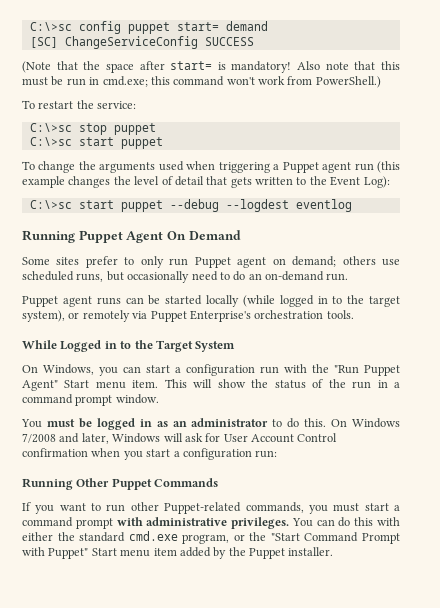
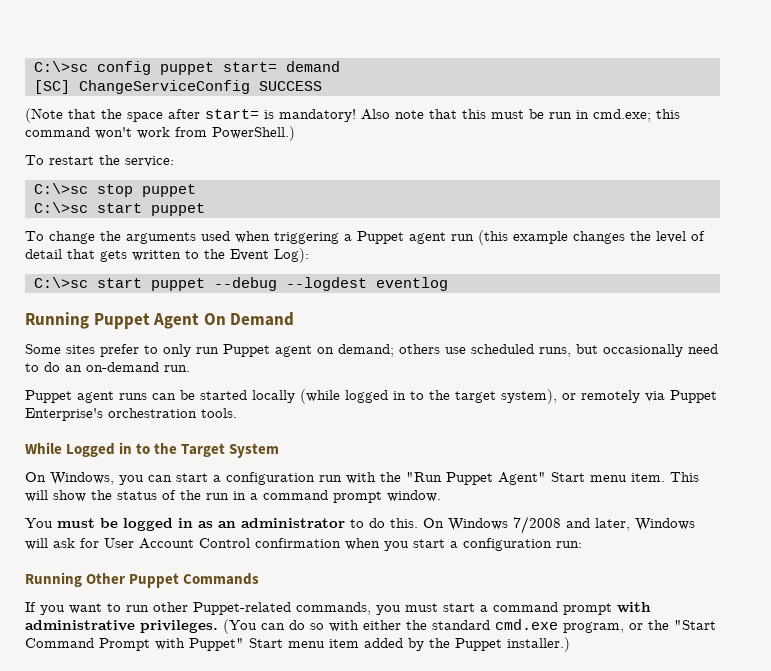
[291,518,313,527] You -> [223,619,257,634] (You
[354,517,374,526] this -> [310,623,324,630] so
[288,547,334,556] installer. -> [507,637,570,652] installer.)

